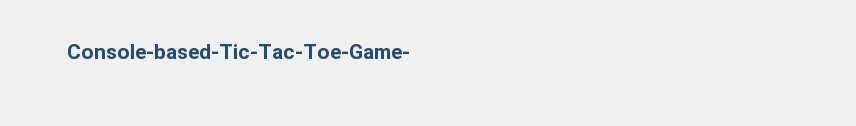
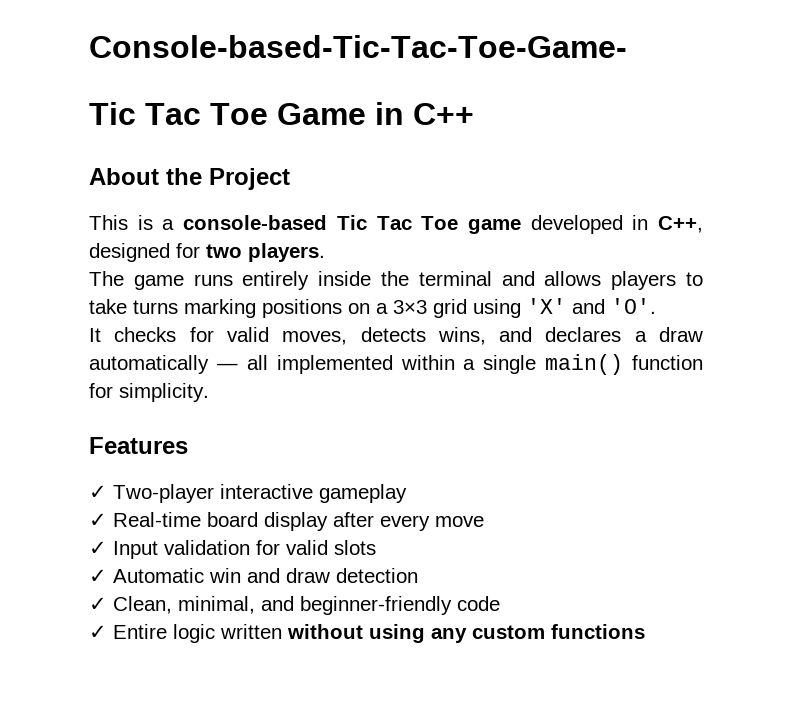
(410, 51) none -> [89,102,474,125] [89,168,290,190] [89,215,703,234] [89,243,325,262] [89,271,703,290] [89,298,656,318] [89,327,703,345] [89,354,703,375] [89,383,209,402] [89,437,188,454] [89,484,407,503] [89,512,484,531] [89,540,376,559] [89,568,418,583] [89,596,500,615] [89,624,645,643] // Tic Tac Toe Game in C++ // About the Project // This is a console-based Tic Tac Toe game developed in C++, designed for two players. // The game runs entirely inside the terminal and allows players to take turns marking positions on a 3×3 grid using 'X' and 'O'. // It checks for valid moves, detects wins, and declares a draw automatically — all implemented within a single main() function for simplicity. // Features // ✓ Two-player interactive gameplay // ✓ Real-time board display after every move // ✓ Input validation for valid slots // ✓ Automatic win and draw detection // ✓ Clean, minimal, and beginner-friendly code // ✓ Entire logic written without using any custom functions

